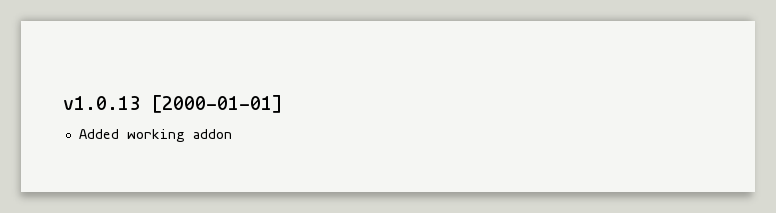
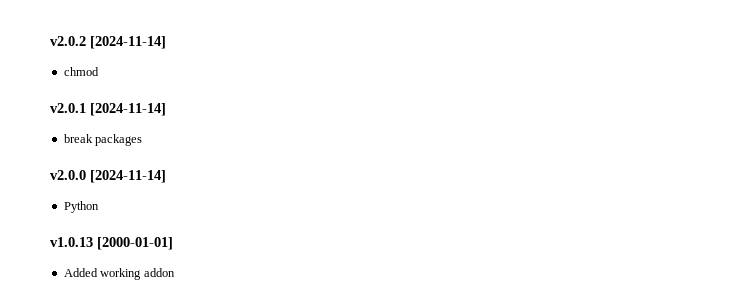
(63, 103) none -> [50,36,166,49] [63,67,99,76] [50,103,166,116] [63,134,143,146] [50,170,166,183] [63,201,99,213] v2.0.2 [2024-11-14] // chmod // v2.0.1 [2024-11-14] // break packages // v2.0.0 [2024-11-14] // Python //

